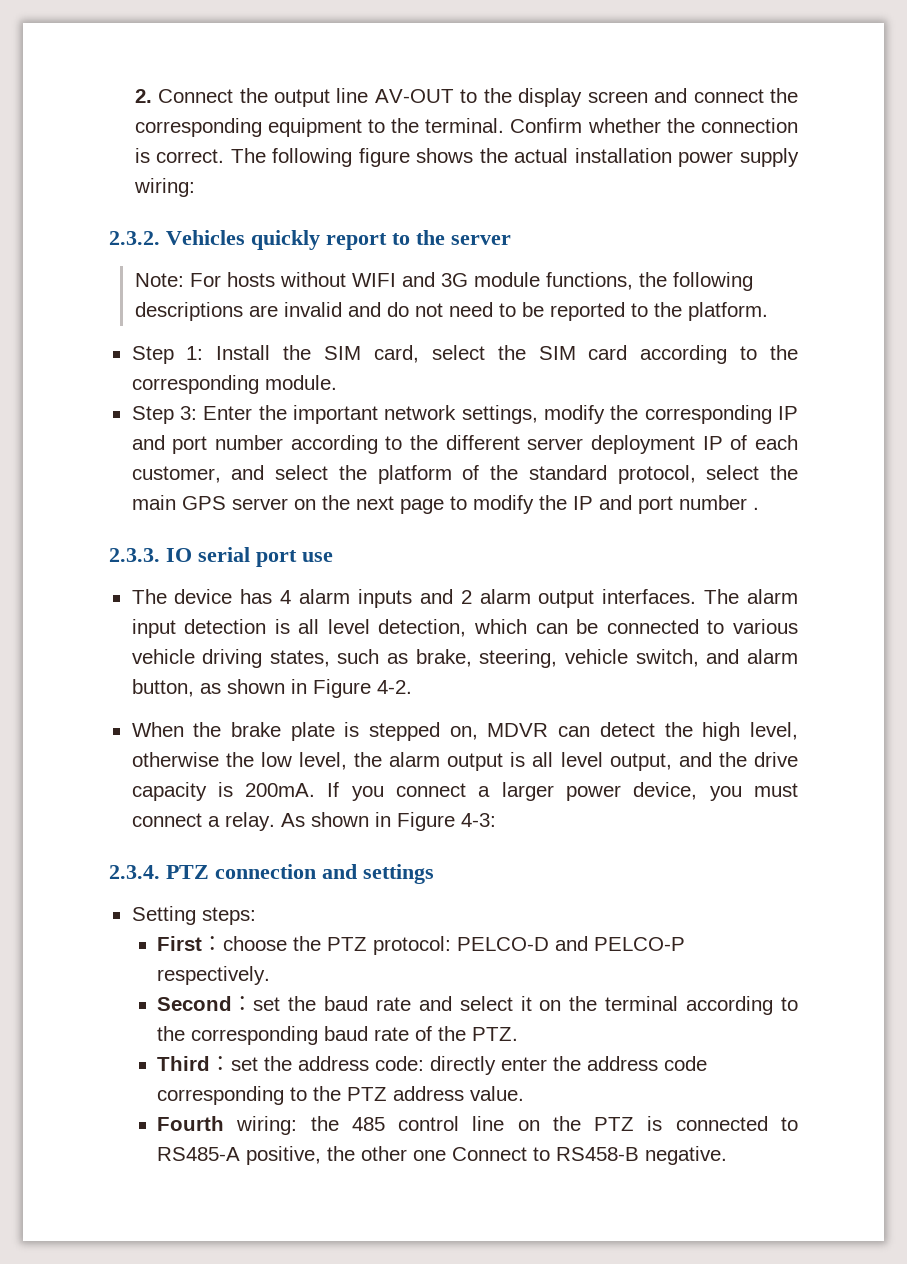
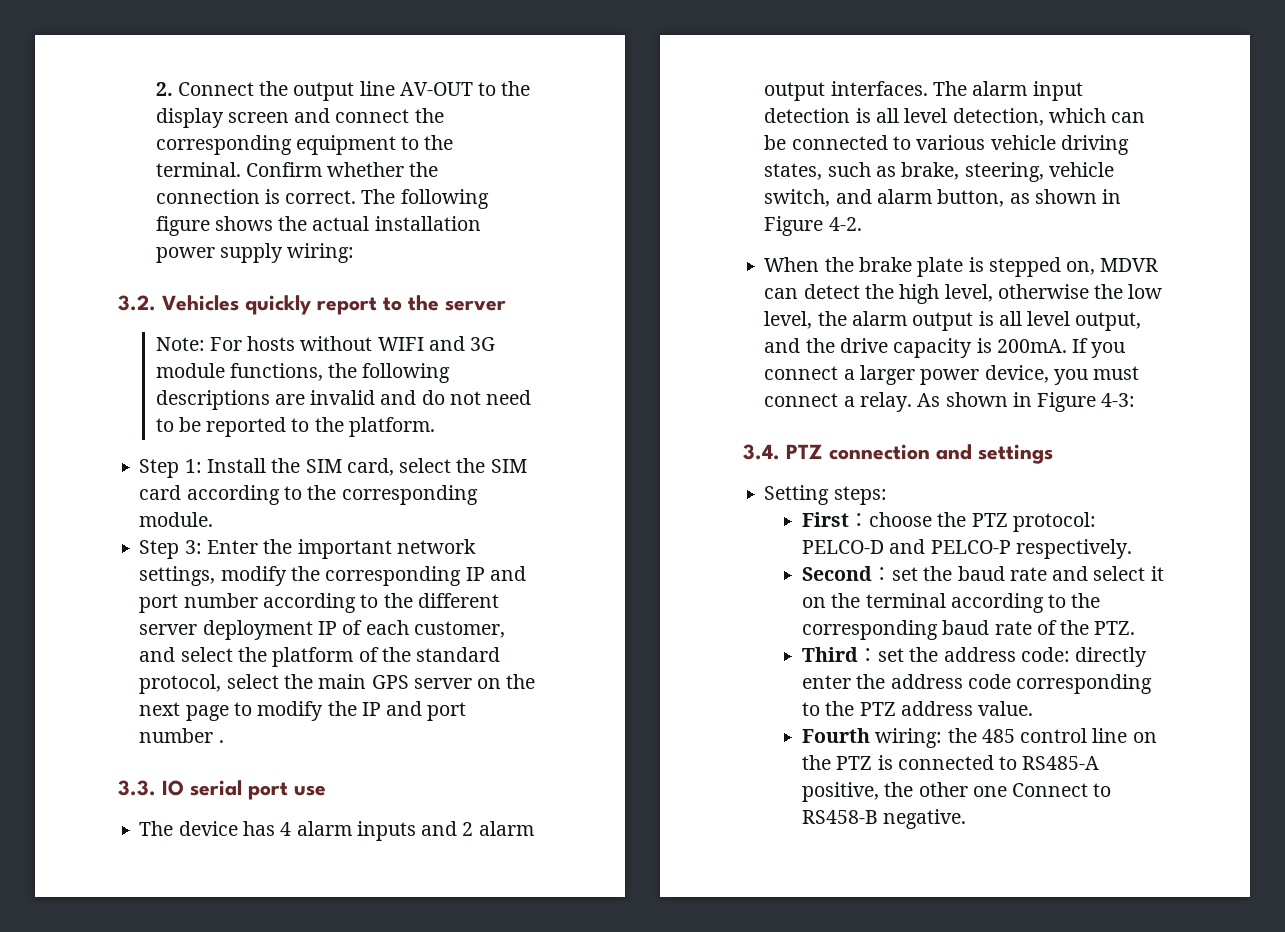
[109,231,160,245] 2.3.2. -> [118,295,156,311] 3.2.
[109,548,160,562] 2.3.3. -> [118,780,156,796] 3.3.
[109,865,160,879] 2.3.4. -> [743,444,780,460] 3.4.

